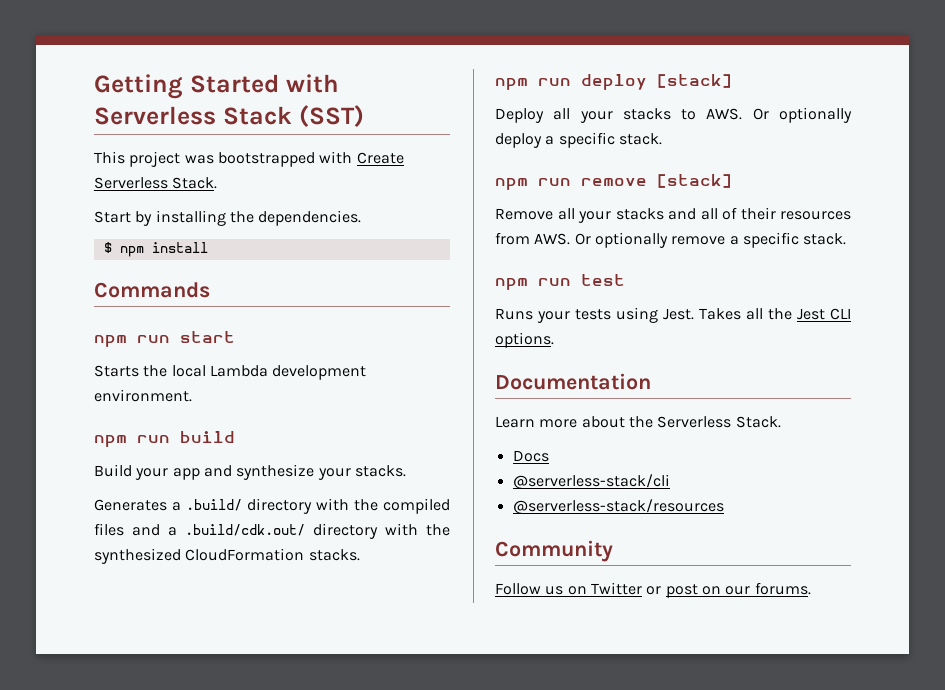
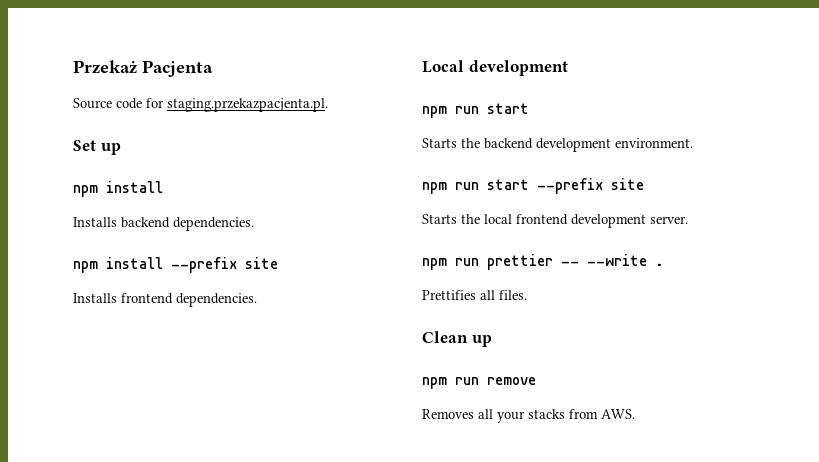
[94,74,339,99] [94,105,364,127] [94,151,404,167] [94,177,218,189] [94,210,362,226] [103,242,208,257] [94,282,210,298] Getting Started with Serverless Stack (SST) // This project was bootstrapped with Create Serverless Stack. // Start by installing the dependencies. // $ npm install // Commands -> [73,60,213,77] [73,98,328,112] [73,140,121,155] [73,181,163,197] [73,217,254,231] [73,257,278,273] [73,293,257,307] [422,60,568,76] Przekaż Pacjenta // Source code for staging.przekazpacjenta.pl. // Set up // npm install // Installs backend dependencies. // npm install --prefix site // Installs frontend dependencies. // Local development
[171,365,268,377] local Lambda -> [484,138,533,149] backend
[180,431,235,443] [94,464,406,480] [94,498,450,514] [94,523,450,539] [94,548,360,564] [495,74,732,90] [495,107,852,123] [495,132,662,148] build // Build your app and synthesize your stacks. // Generates a .build/ directory with the compiled files and a .build/cdk.out/ directory with the synthesized CloudFormation stacks. // npm run deploy [stack] // Deploy all your stacks to AWS. Or optionally deploy a specific stack. -> [487,178,644,194] [422,214,688,228] [422,254,664,270] [422,290,527,300] [422,331,492,347] start --prefix site // Starts the local frontend development server. // npm run prettier -- --write . // Prettifies all files. // Clean up
[657,174,732,188] [495,207,851,223] [495,232,847,248] [495,274,625,290] [495,307,851,323] [495,332,554,348] [495,373,651,390] [495,416,781,428] [512,450,549,462] [512,474,670,489] [512,499,724,514] [495,540,613,562] [495,582,811,598] [stack] // Remove all your stacks and all of their resources from AWS. Or optionally remove a specific stack. // npm run test // Runs your tests using Jest. Takes all the Jest CLI options. // Documentation // Learn more about the Serverless Stack. // Docs // @serverless-stack/cli // @serverless-stack/resources // Community // Follow us on Twitter or post on our forums. -> [422,409,635,423] // Removes all your stacks from AWS.

